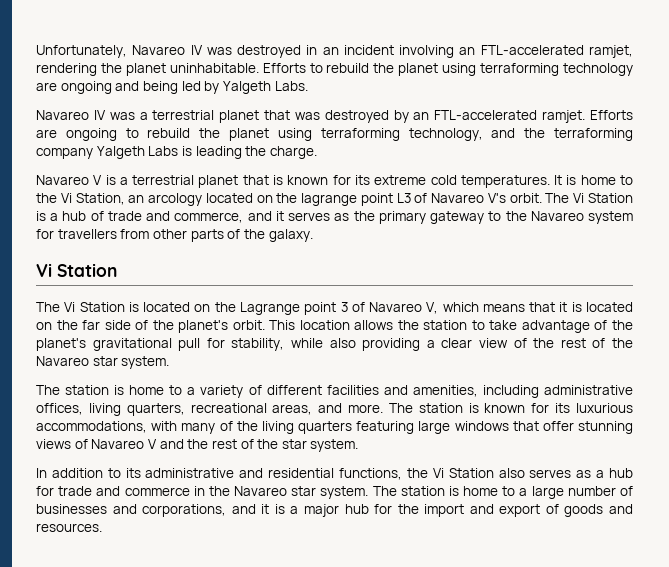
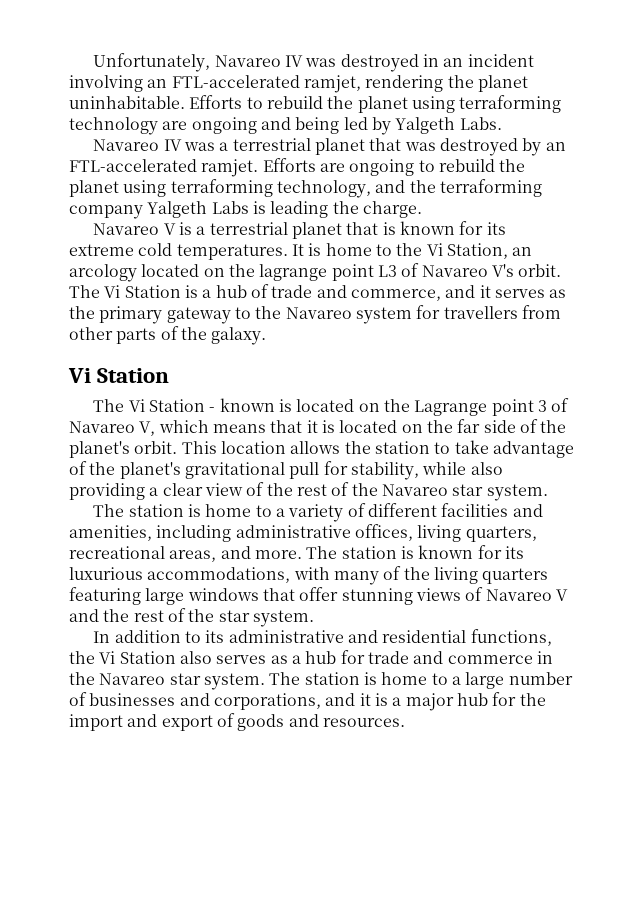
(125, 307) none -> [209,398,275,412] - known

